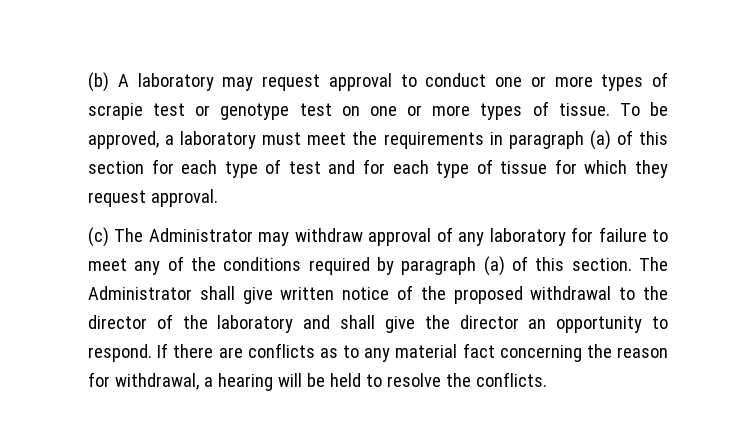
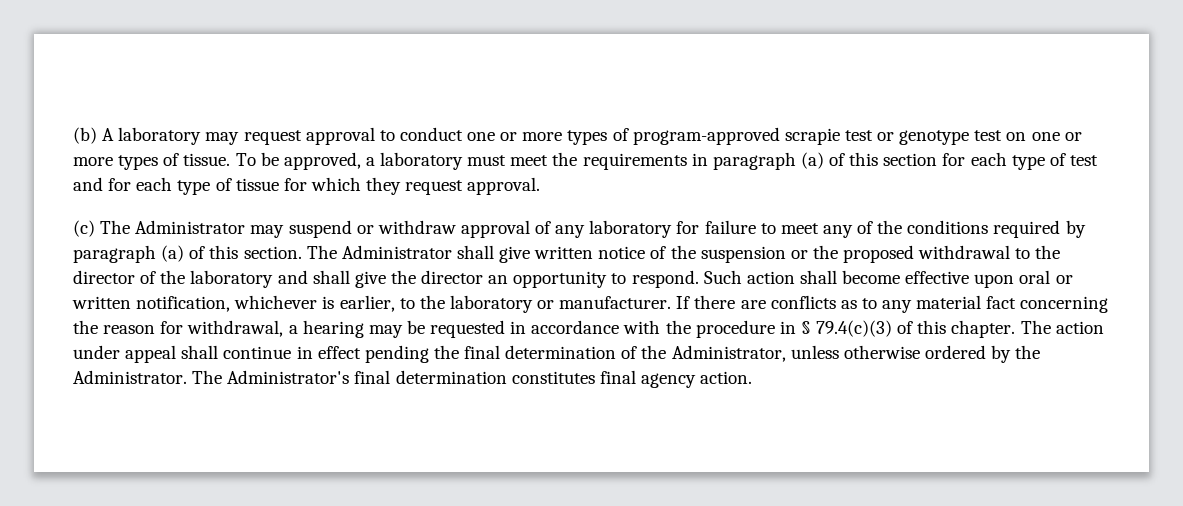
(668, 79) none -> [632,127,780,145] program-approved
(290, 239) none -> [288,220,374,238] suspend or
(446, 293) none -> [700,245,838,263] suspension or the
(152, 353) none -> [703,270,1073,288] [72,295,672,313] Such action shall become effective upon oral or written notification, whichever is earlier, to the laboratory or manufacturer.
[277,372,547,387] will be held to resolve the conflicts. -> [368,320,1104,338] [73,345,1041,363] [73,370,753,388] may be requested in accordance with the procedure in § 79.4(c)(3) of this chapter. The action under appeal shall continue in effect pending the final determination of the Administrator, unless otherwise ordered by the Administrator. The Administrator's final determination constitutes final agency action.

